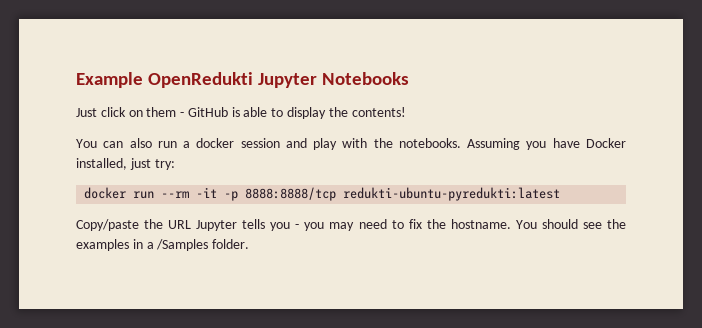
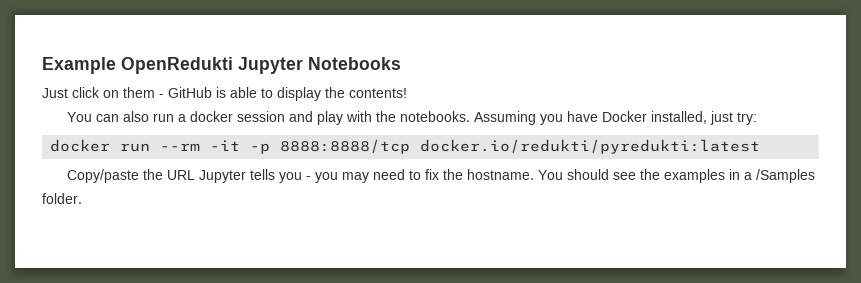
[343,187,561,201] redukti-ubuntu-pyredukti:latest -> [420,139,761,154] docker.io/redukti/pyredukti:latest

